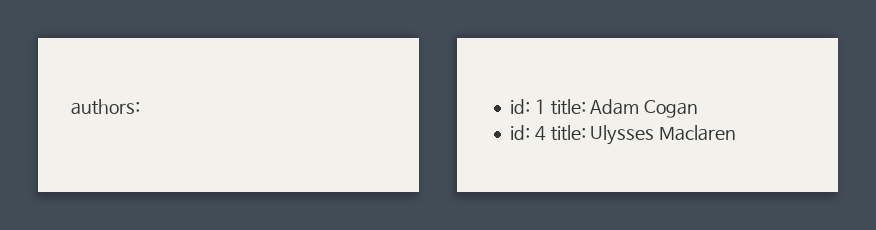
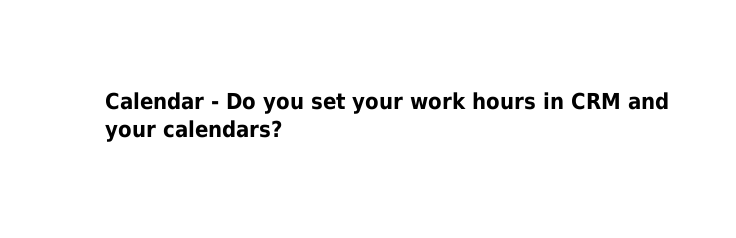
[71,99,140,115] [509,99,699,118] [509,125,737,145] authors: // id: 1 title: Adam Cogan // id: 4 title: Ulysses Maclaren -> [105,92,669,114] [105,120,282,142] Calendar - Do you set your work hours in CRM and your calendars?

